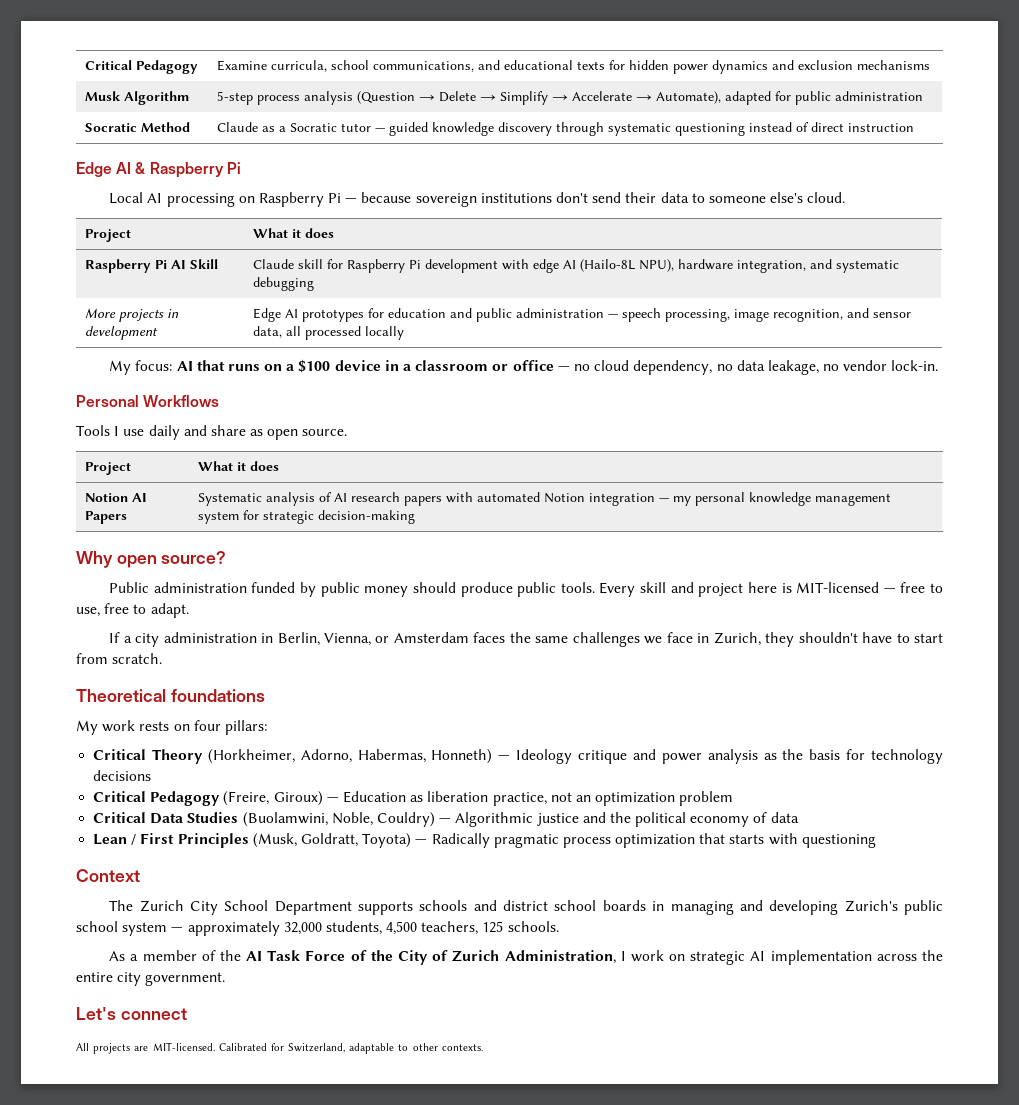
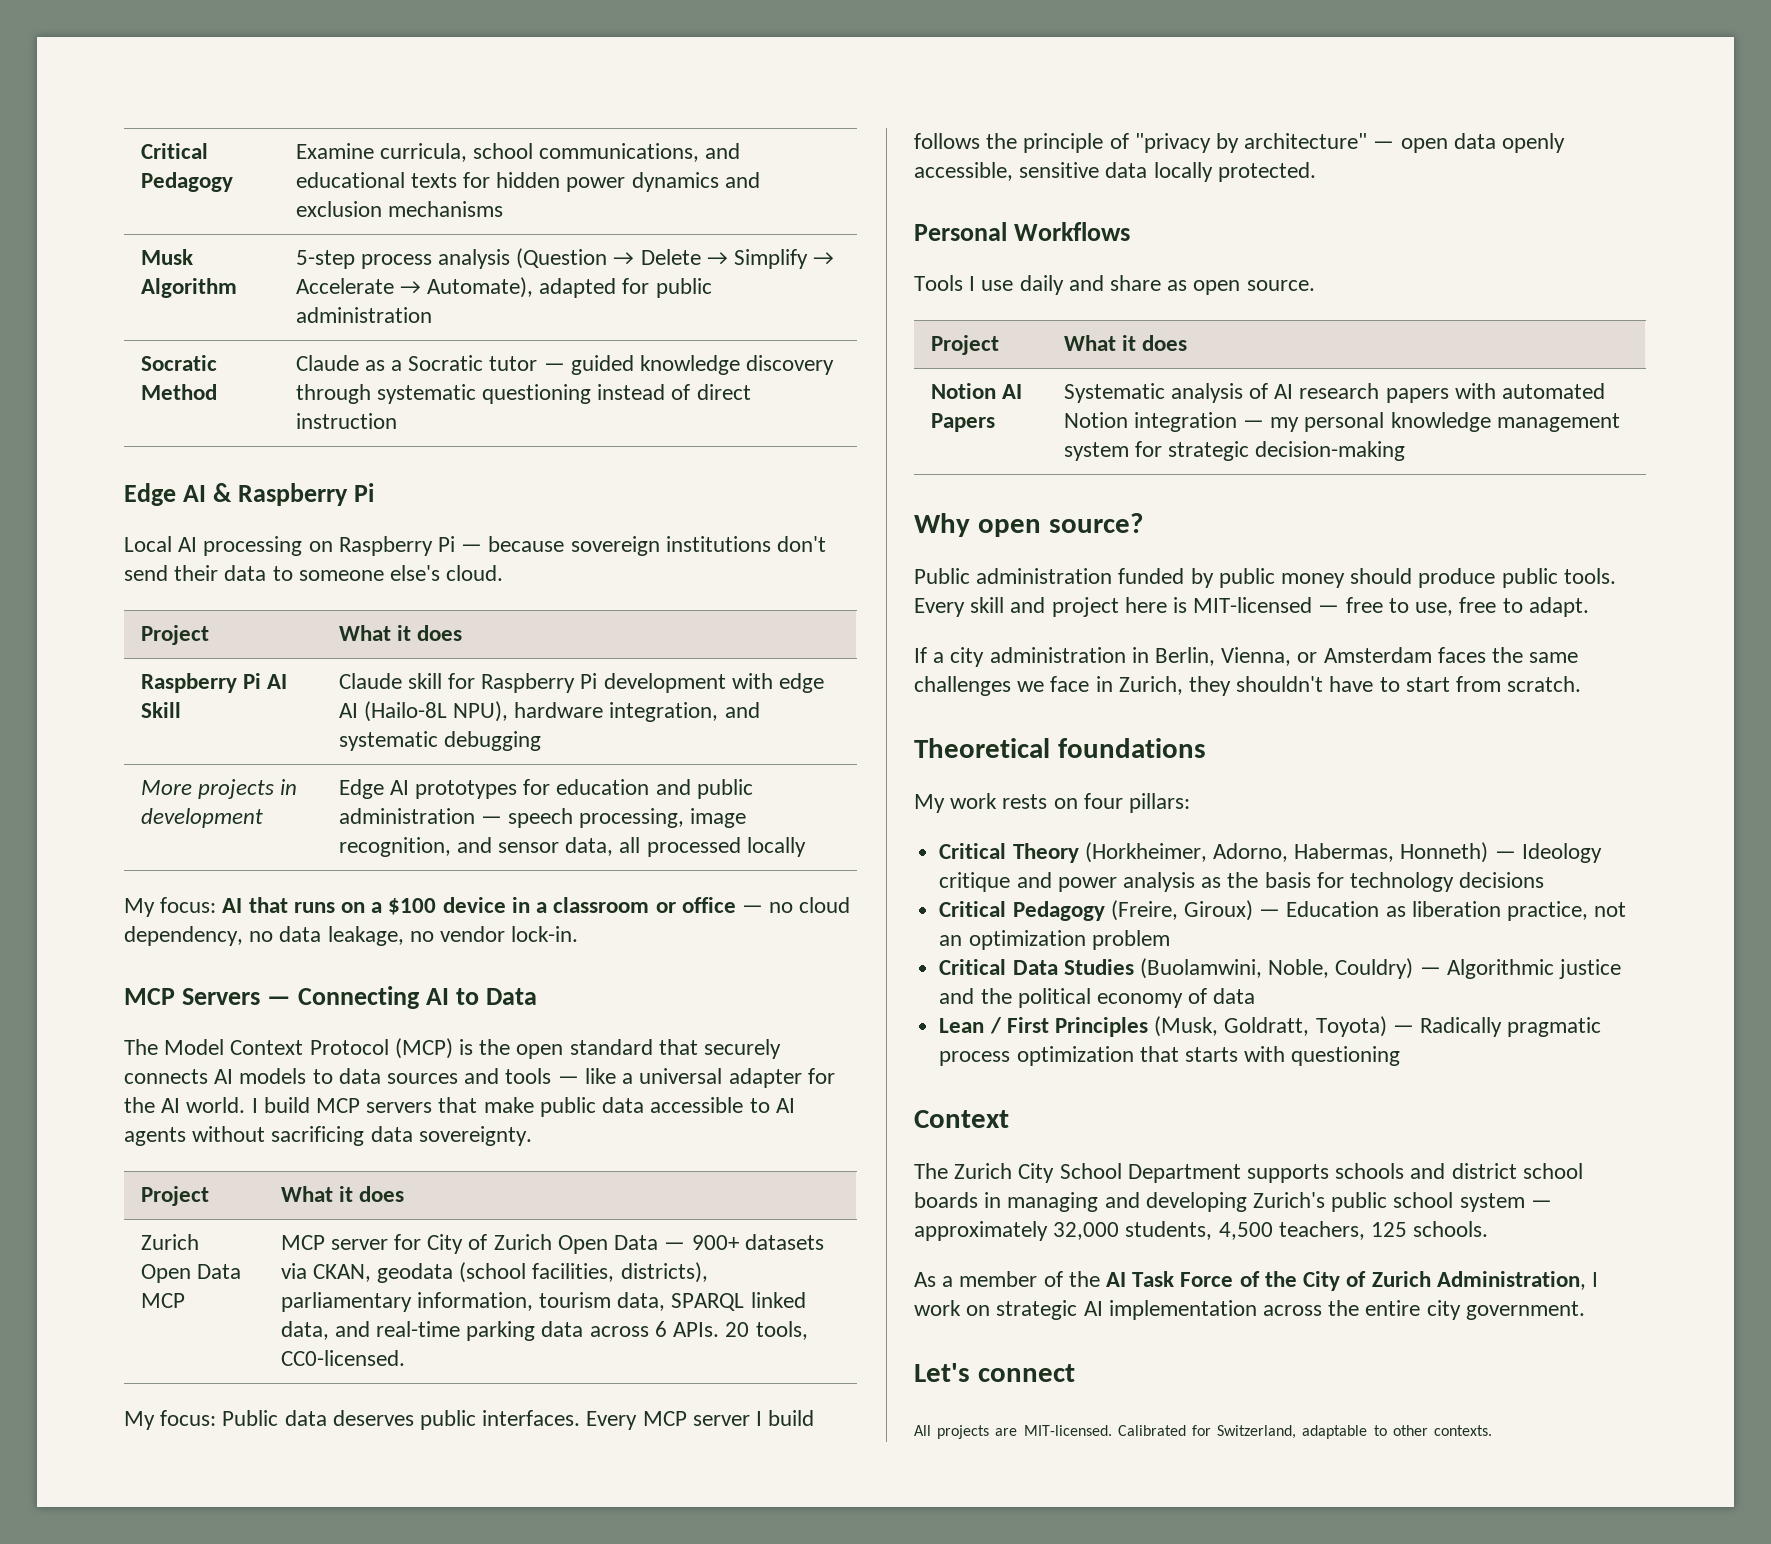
(939, 365) none -> [124,986,538,1009] [124,1038,782,1059] [124,1068,835,1088] [124,1097,795,1117] [124,1126,532,1146] [140,1186,209,1206] [280,1186,405,1202] [140,1234,199,1250] [140,1264,241,1283] [140,1293,185,1308] [280,1234,824,1254] [280,1262,708,1283] [280,1292,806,1312] [280,1321,808,1341] [280,1350,405,1366] [124,1410,815,1430] [914,133,1566,153] [914,162,1316,182] // MCP Servers — Connecting AI to Data // The Model Context Protocol (MCP) is the open standard that securely connects AI models to data sources and tools — like a universal adapter for the AI world. I build MCP servers that make public data accessible to AI agents without sacrificing data sovereignty. // Project | What it does // Zurich Open Data MCP | MCP server for City of Zurich Open Data — 900+ datasets via CKAN, geodata (school facilities, districts), parliamentary information, tourism data, SPARQL linked data, and real-time parking data across 6 APIs. 20 tools, CC0-licensed. // My focus: Public data deserves public interfaces. Every MCP server I build follows the principle of "privacy by architecture" — open data openly accessible, sensitive data locally protected.

